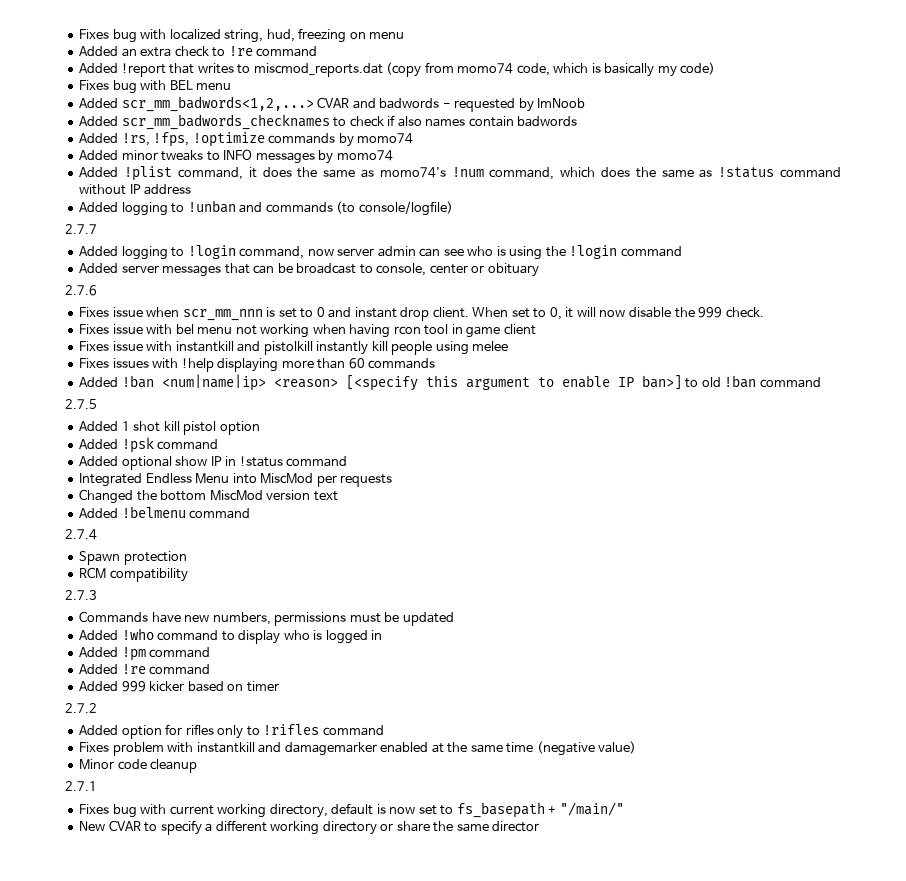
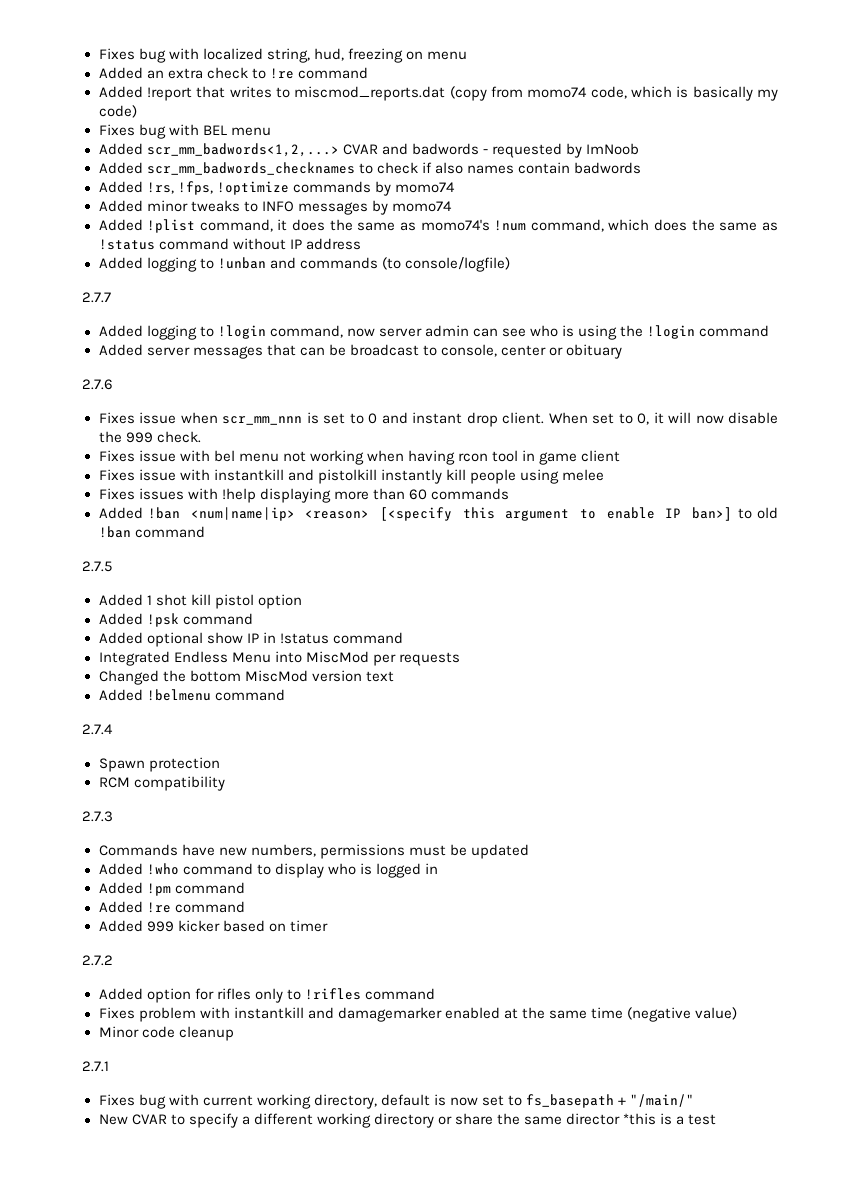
(540, 826) none -> [623,1113,717,1125] *this is a test

